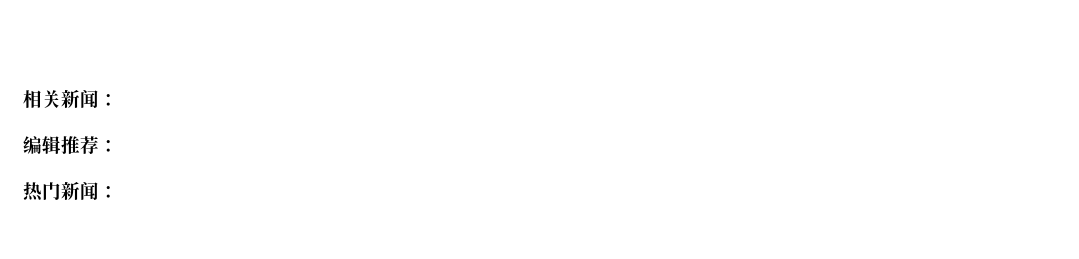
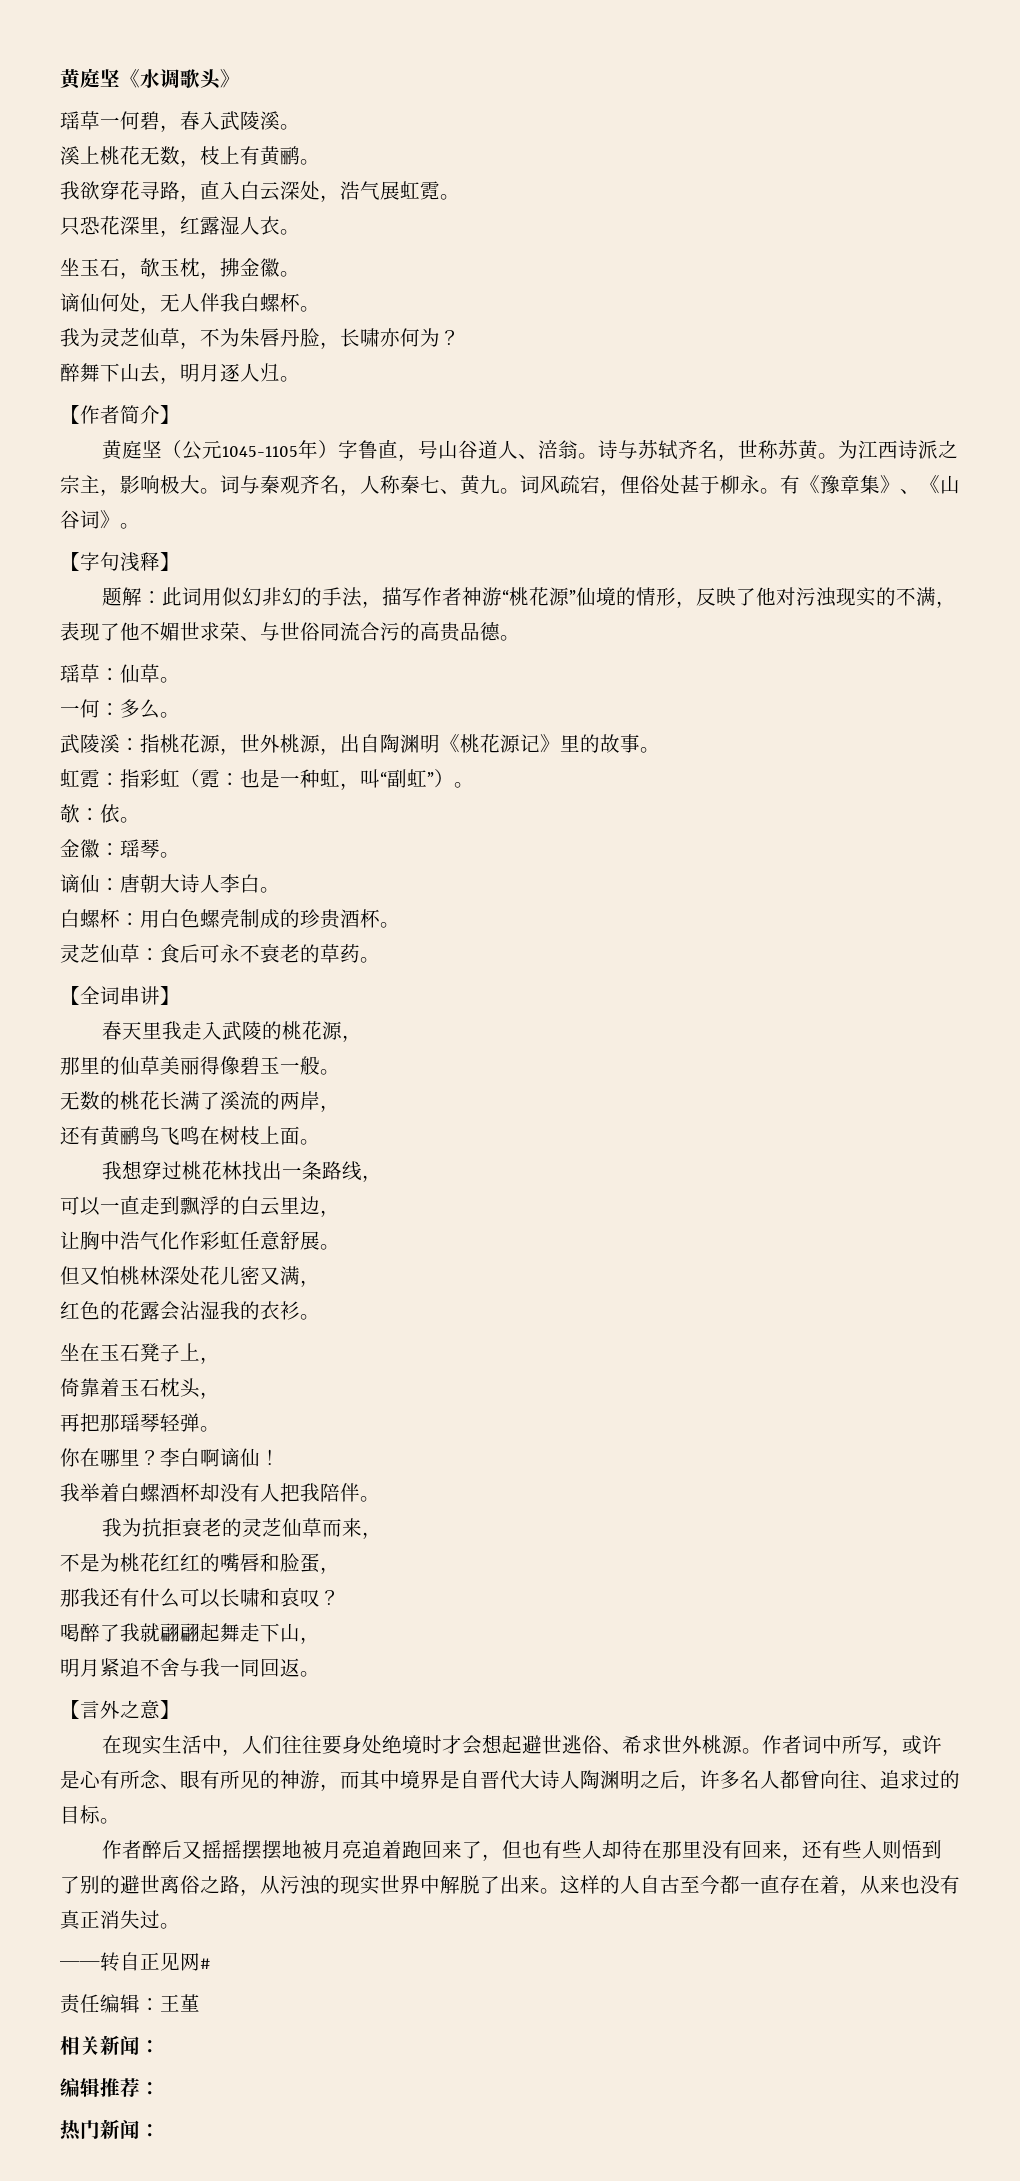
(23, 99) none -> [60,68,240,90] [60,111,300,132] [60,146,320,167] [60,180,460,202] [60,216,300,237] [60,258,300,279] [60,293,320,314] [60,328,460,349] [60,363,300,384] [60,405,180,424] [101,439,958,461] [60,475,960,496] [60,510,140,529] [60,552,180,572] [101,587,956,608] [60,622,520,642] [60,664,180,683] [60,699,180,719] [60,734,660,755] [60,769,474,790] [60,804,140,823] [60,839,180,858] [60,874,280,893] [60,909,400,929] [60,944,380,963] [60,986,180,1005] [101,1021,362,1042] [60,1056,340,1075] [60,1091,340,1112] [60,1126,320,1146] [101,1160,382,1182] [60,1195,340,1217] [60,1231,340,1250] [60,1266,320,1287] [60,1301,320,1321] [60,1343,220,1364] [60,1378,220,1399] [60,1413,220,1432] [60,1448,280,1467] [60,1483,380,1502] [101,1518,382,1539] [60,1553,340,1574] [60,1588,340,1608] [60,1623,320,1644] [60,1658,320,1677] [60,1700,180,1719] [101,1734,942,1756] [60,1770,960,1791] [60,1805,120,1824] [101,1840,942,1861] [60,1874,960,1896] [60,1910,180,1930] [60,1952,211,1972] [60,1994,200,2014] 黄庭坚《水调歌头》 // 瑶草一何碧，春入武陵溪。 // 溪上桃花无数，枝上有黄鹂。 // 我欲穿花寻路，直入白云深处，浩气展虹霓。 // 只恐花深里，红露湿人衣。 // 坐玉石，欹玉枕，拂金徽。 // 谪仙何处，无人伴我白螺杯。 // 我为灵芝仙草，不为朱唇丹脸，长啸亦何为？ // 醉舞下山去，明月逐人归。 // 【作者简介】 // 黄庭坚（公元1045-1105年）字鲁直，号山谷道人、涪翁。诗与苏轼齐名，世称苏黄。为江西诗派之宗主，影响极大。词与秦观齐名，人称秦七、黄九。词风疏宕，俚俗处甚于柳永。有《豫章集》、《山谷词》。 // 【字句浅释】 // 题解：此词用似幻非幻的手法，描写作者神游“桃花源”仙境的情形，反映了他对污浊现实的不满，表现了他不媚世求荣、与世俗同流合污的高贵品德。 // 瑶草：仙草。 // 一何：多么。 // 武陵溪：指桃花源，世外桃源，出自陶渊明《桃花源记》里的故事。 // 虹霓：指彩虹（霓：也是一种虹，叫“副虹”）。 // 欹：依。 // 金徽：瑶琴。 // 谪仙：唐朝大诗人李白。 // 白螺杯：用白色螺壳制成的珍贵酒杯。 // 灵芝仙草：食后可永不衰老的草药。 // 【全词串讲】 // 春天里我走入武陵的桃花源， // 那里的仙草美丽得像碧玉一般。 // 无数的桃花长满了溪流的两岸， // 还有黄鹂鸟飞鸣在树枝上面。 // 我想穿过桃花林找出一条路线， // 可以一直走到飘浮的白云里边， // 让胸中浩气化作彩虹任意舒展。 // 但又怕桃林深处花儿密又满， // 红色的花露会沾湿我的衣衫。 // 坐在玉石凳子上， // 倚靠着玉石枕头， // 再把那瑶琴轻弹。 // 你在哪里？李白啊谪仙！ // 我举着白螺酒杯却没有人把我陪伴。 // 我为抗拒衰老的灵芝仙草而来， // 不是为桃花红红的嘴唇和脸蛋， // 那我还有什么可以长啸和哀叹？ // 喝醉了我就翩翩起舞走下山， // 明月紧追不舍与我一同回返。 // 【言外之意】 // 在现实生活中，人们往往要身处绝境时才会想起避世逃俗、希求世外桃源。作者词中所写，或许是心有所念、眼有所见的神游，而其中境界是自晋代大诗人陶渊明之后，许多名人都曾向往、追求过的目标。 // 作者醉后又摇摇摆摆地被月亮追着跑回来了，但也有些人却待在那里没有回来，还有些人则悟到了别的避世离俗之路，从污浊的现实世界中解脱了出来。这样的人自古至今都一直存在着，从来也没有真正消失过。 // ──转自正见网# // 责任编辑：王堇 //

